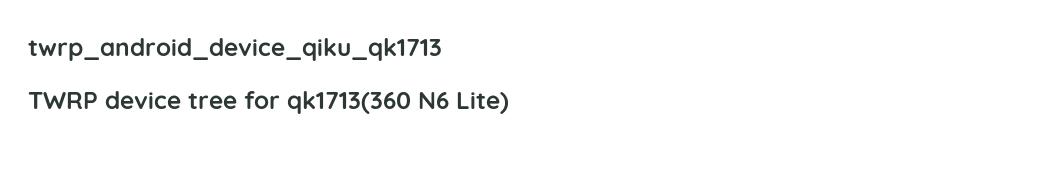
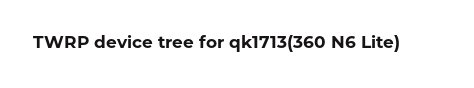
[28,38,442,61] twrp_android_device_qiku_qk1713 // -> (33, 42) none

